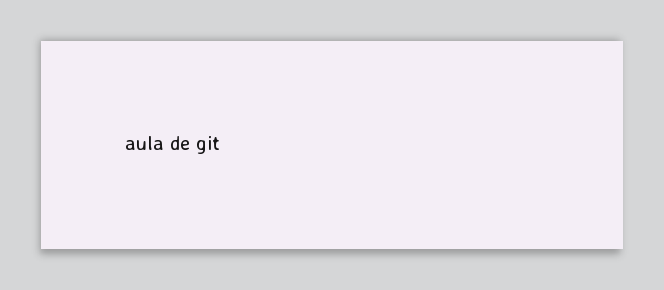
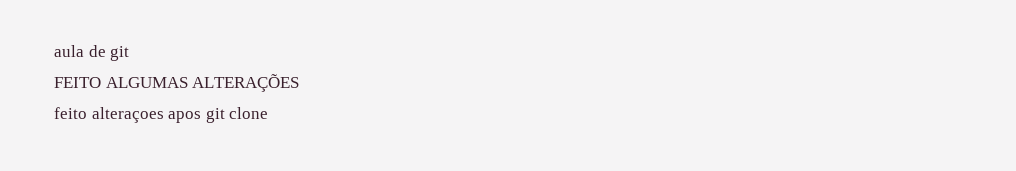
(220, 145) none -> [54,74,300,92] [54,107,269,123] // FEITO ALGUMAS ALTERAÇÕES // feito alteraçoes apos git clone

